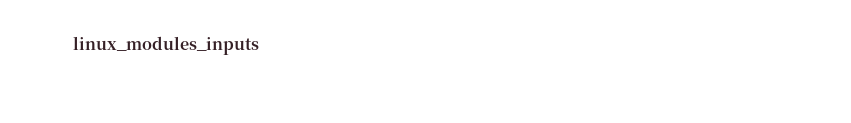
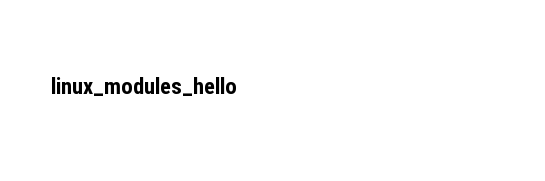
[73,36,259,55] linux_modules_inputs -> [51,77,237,96] linux_modules_hello

